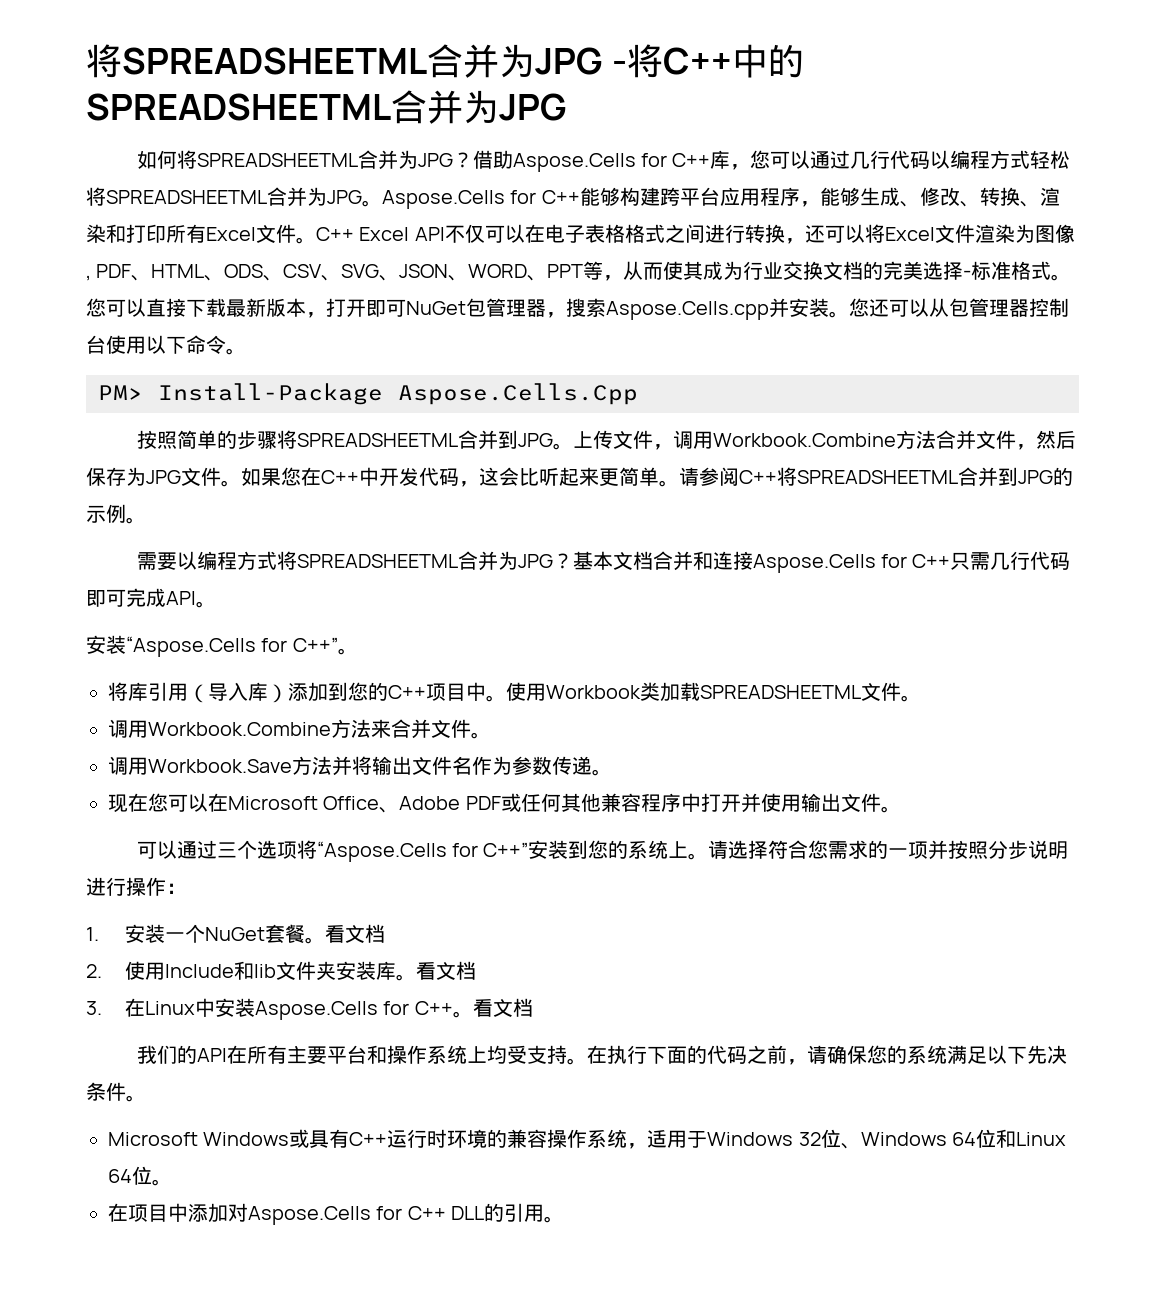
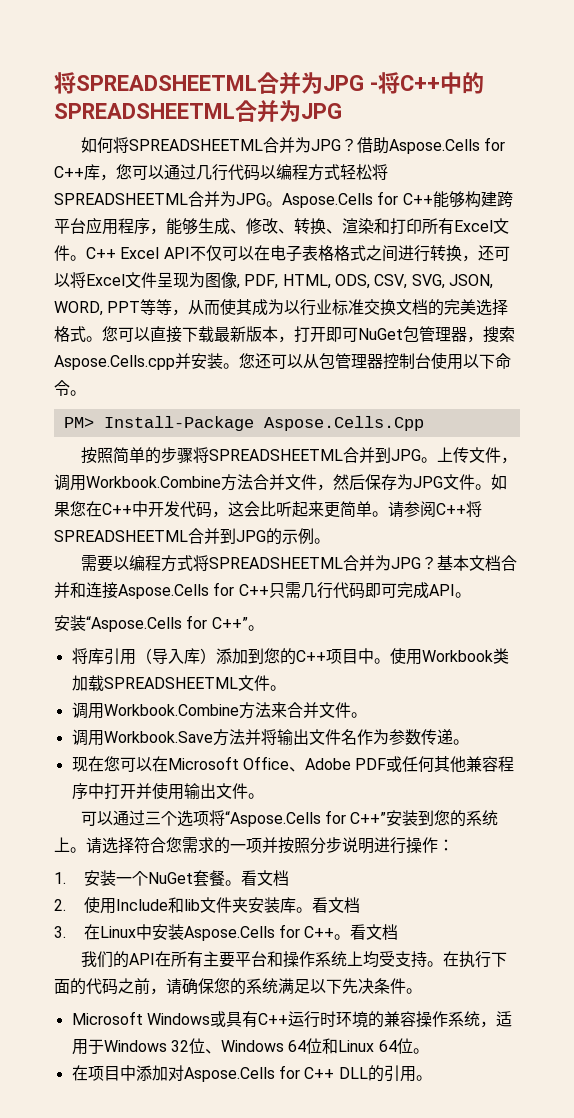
[974,224,1015,243] 渲染 -> [157,272,189,288] 呈现
[96,264,584,281] PDF、HTML、ODS、CSV、SVG、JSON、WORD、PPT -> [244,274,493,289] [54,299,157,316] PDF, HTML, ODS, CSV, SVG, JSON, WORD, PPT等
[743,261,784,280] 行业 -> [284,299,365,316] 以行业标准
[963,261,1012,280] -标准 -> (509, 307) none

